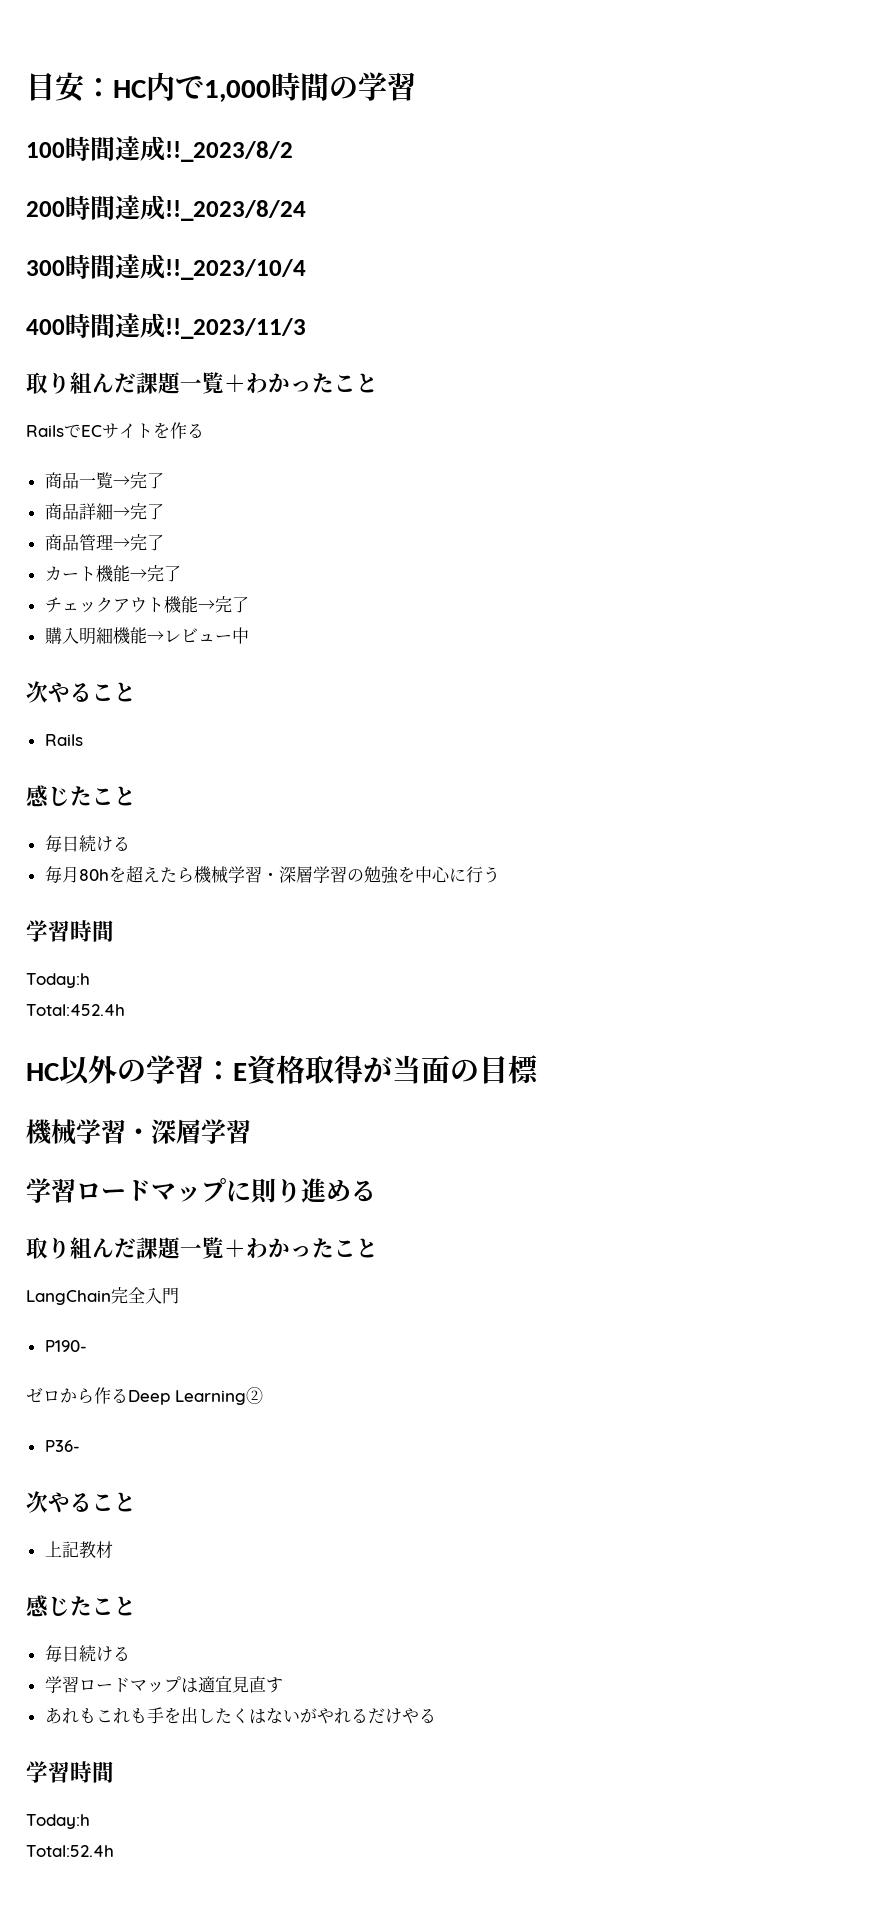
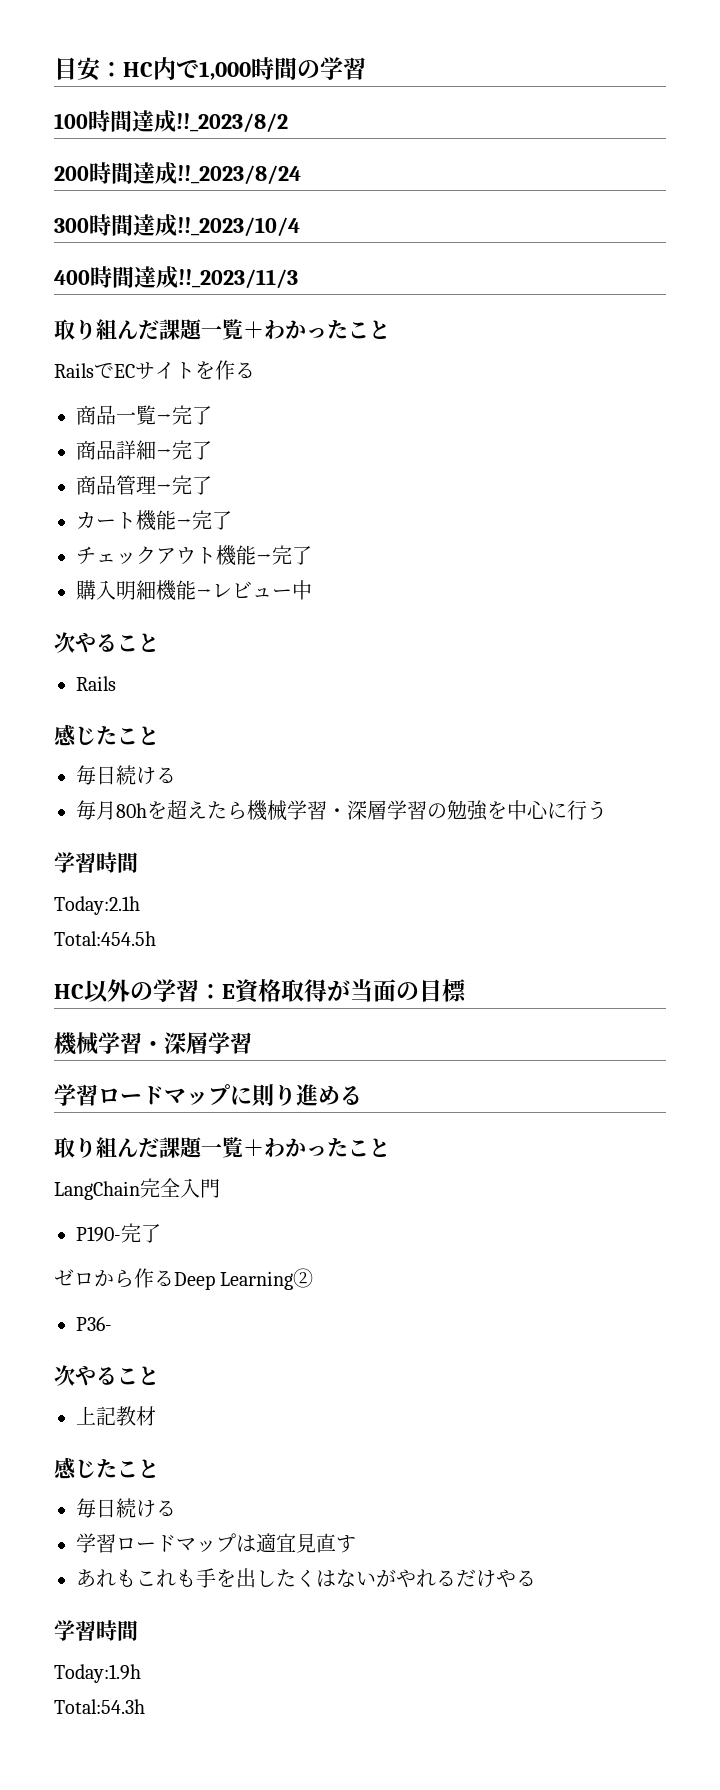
[26,973,90,988] [26,1004,125,1016] Today:h // Total:452.4h -> [54,896,140,915] [54,931,156,946] Today:2.1h // Total:454.5h
(87, 1346) none -> [121,1223,161,1243] 完了
[26,1814,90,1829] [26,1845,114,1857] Today:h // Total:52.4h -> [54,1664,141,1683] [54,1699,145,1714] Today:1.9h // Total:54.3h

